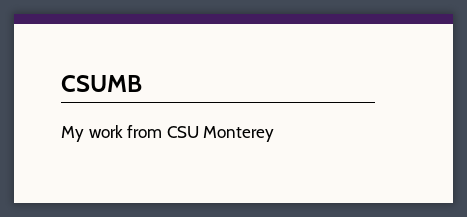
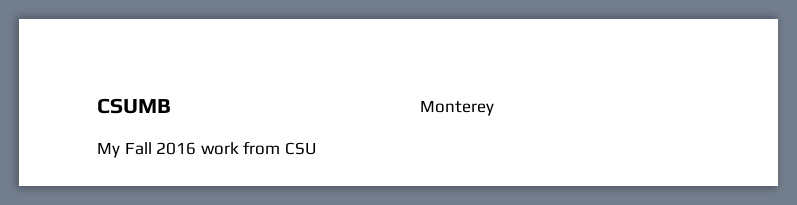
(84, 134) none -> [124,142,197,155] Fall 2016

